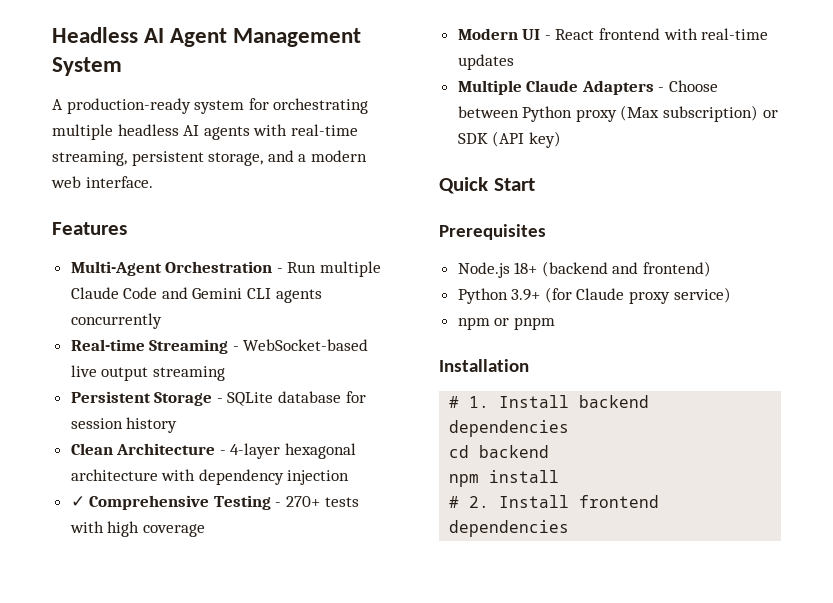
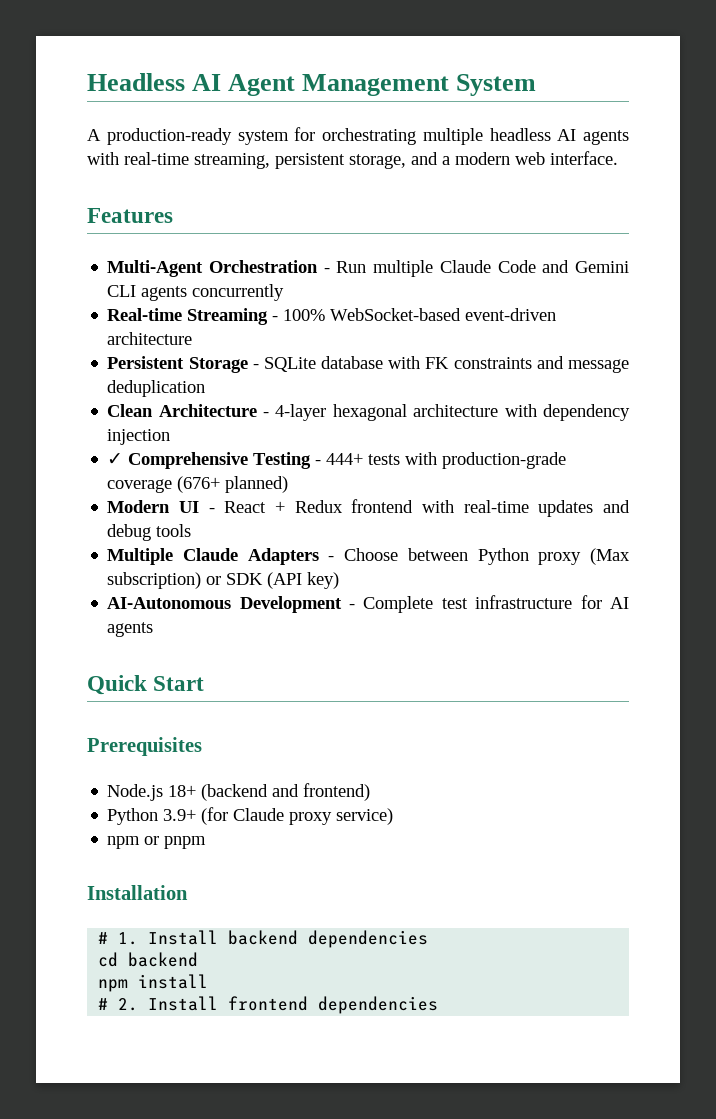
[243,339,369,351] [70,365,225,381] WebSocket-based live output streaming -> [283,308,557,321] [107,332,193,345] 100% WebSocket-based event-driven architecture
[345,391,366,403] [70,417,178,433] for session history -> [388,356,629,373] [107,380,206,397] with FK constraints and message deduplication
[286,496,321,507] 270+ -> [326,453,364,465] 444+
[107,521,140,537] high -> [442,452,567,469] production-grade
(205, 530) none -> [177,476,289,493] (676+ planned)
(595, 34) none -> [275,500,343,513] + Redux
(514, 62) none -> [603,500,630,513] [107,524,192,541] and debug tools
(561, 139) none -> [107,595,629,613] [107,622,154,637] // AI-Autonomous Development - Complete test infrastructure for AI agents

